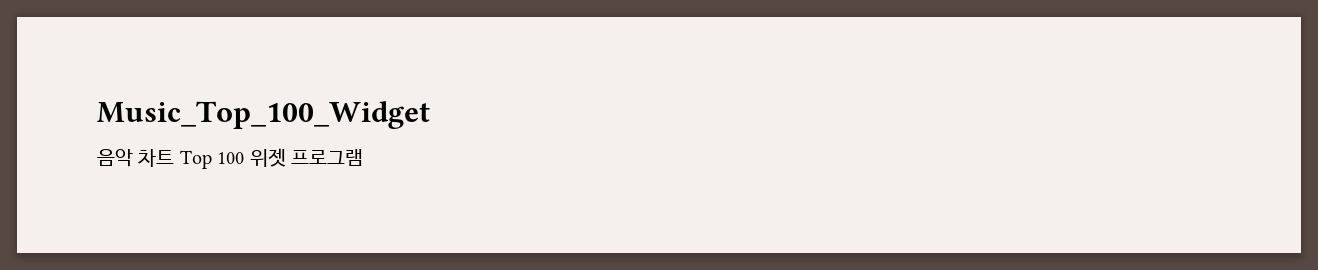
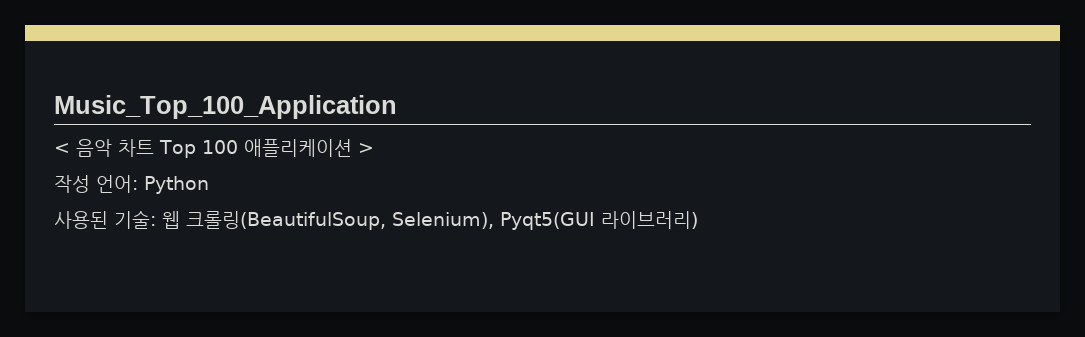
[97,101,430,129] Music_Top_100_Widget // -> [54,95,397,119] [54,143,70,154] Music_Top_100_Application // <
[249,148,363,167] 위젯 프로그램 -> [243,139,374,157] [54,175,209,194] [54,210,698,230] 애플리케이션 > // 작성 언어: Python // 사용된 기술: 웹 크롤링(BeautifulSoup, Selenium), Pyqt5(GUI 라이브러리)

